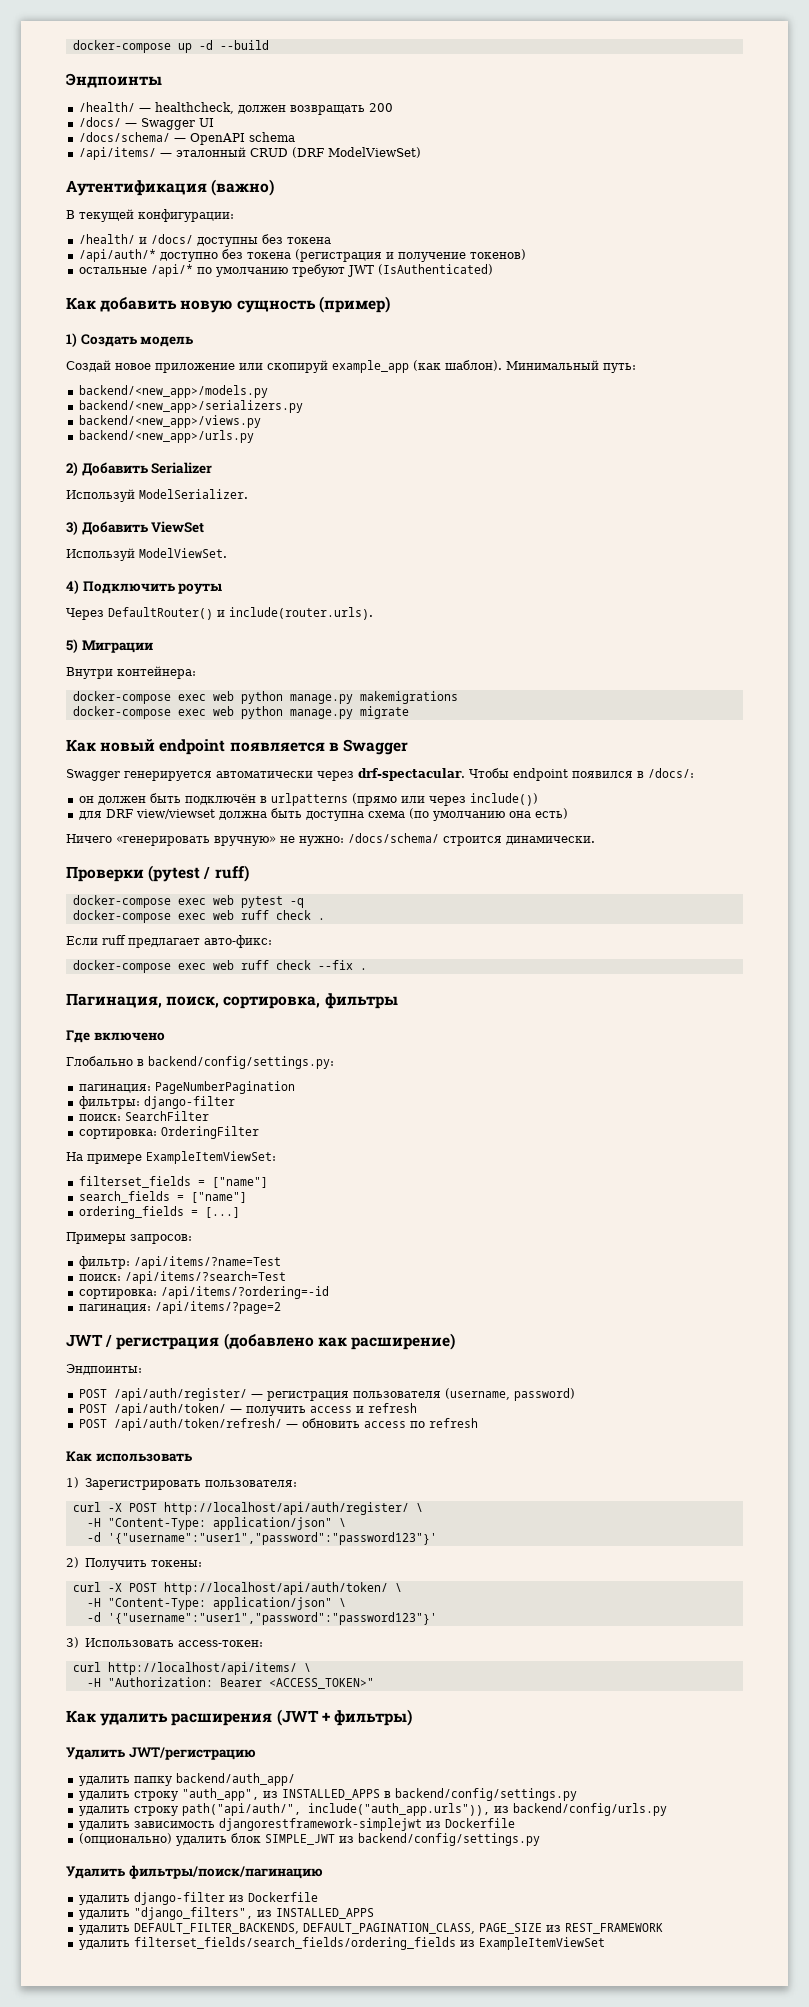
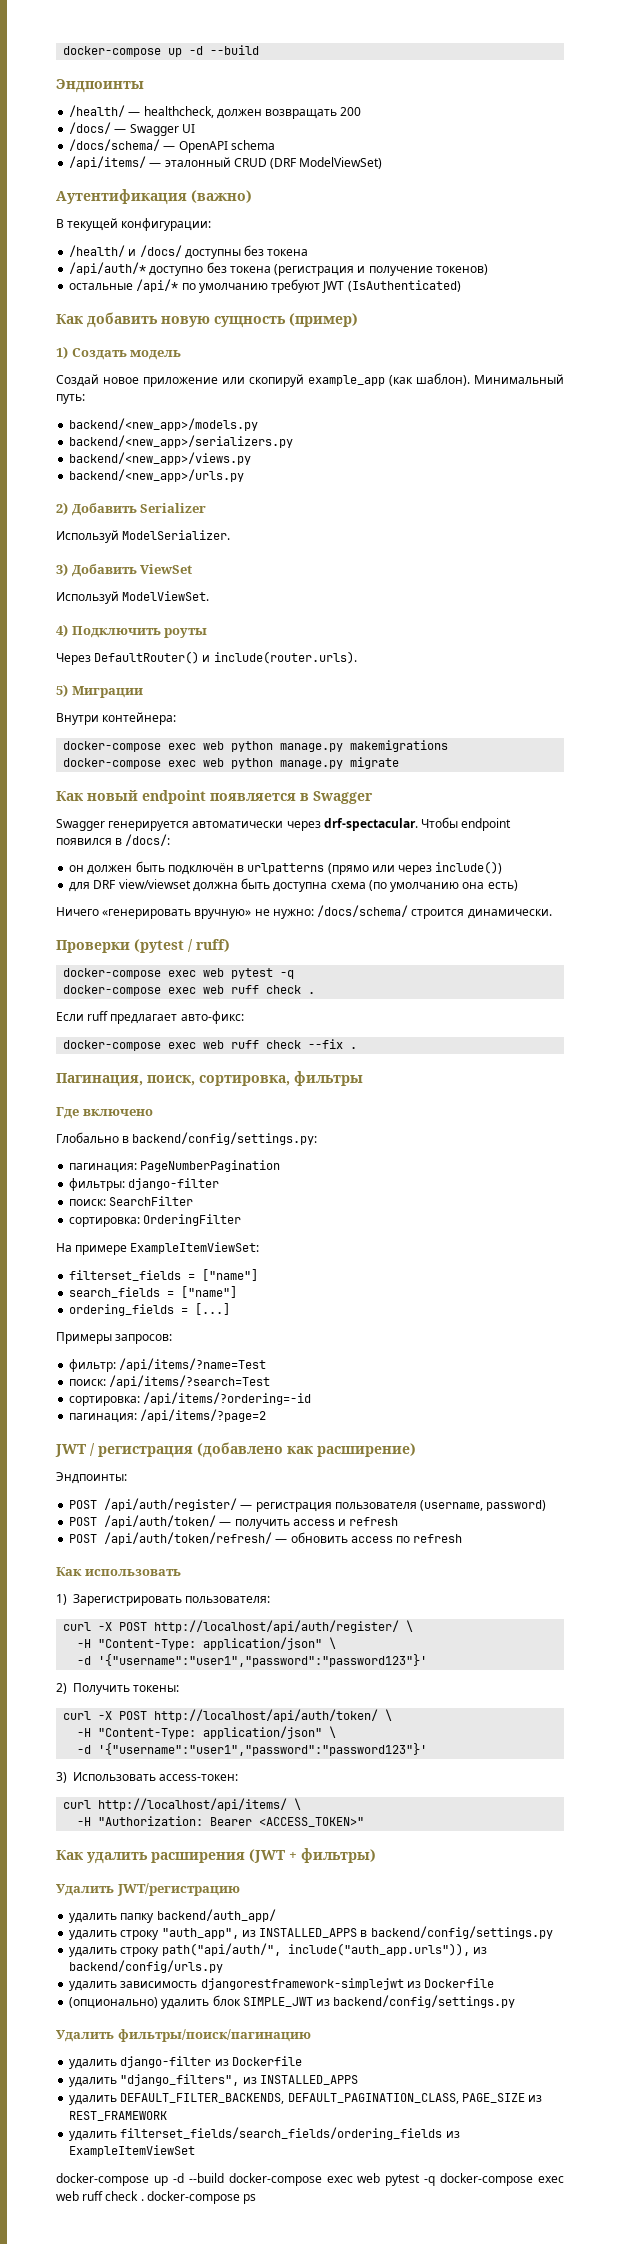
(605, 1943) none -> [56,2173,564,2186] [56,2191,257,2204] // docker-compose up -d --build docker-compose exec web pytest -q docker-compose exec web ruff check . docker-compose ps

